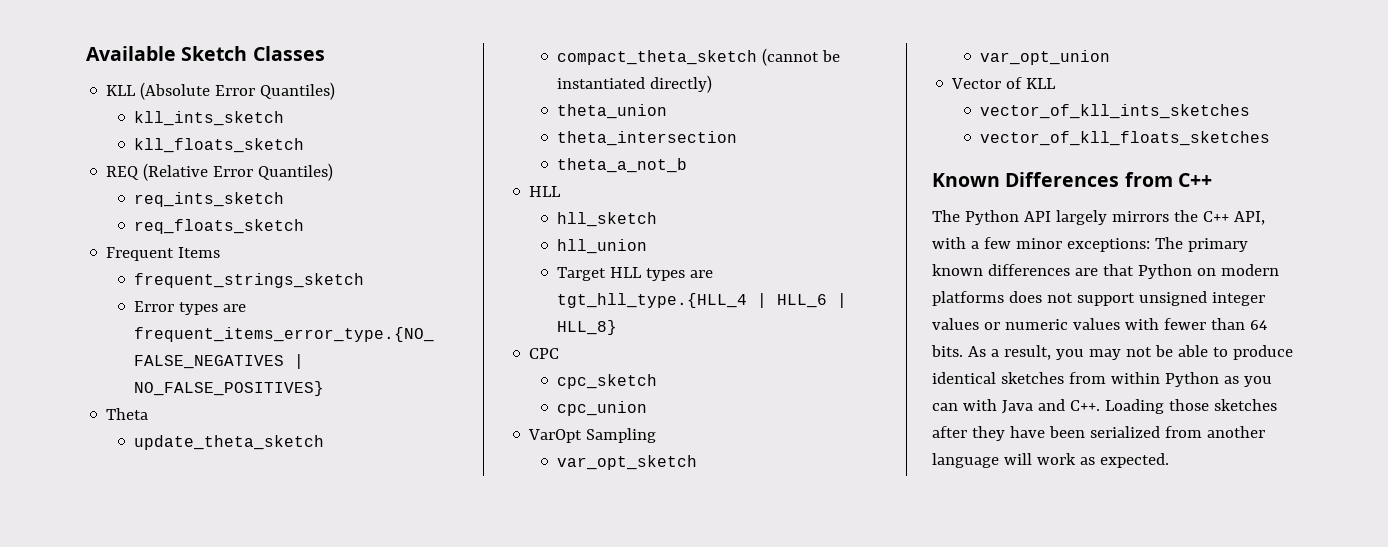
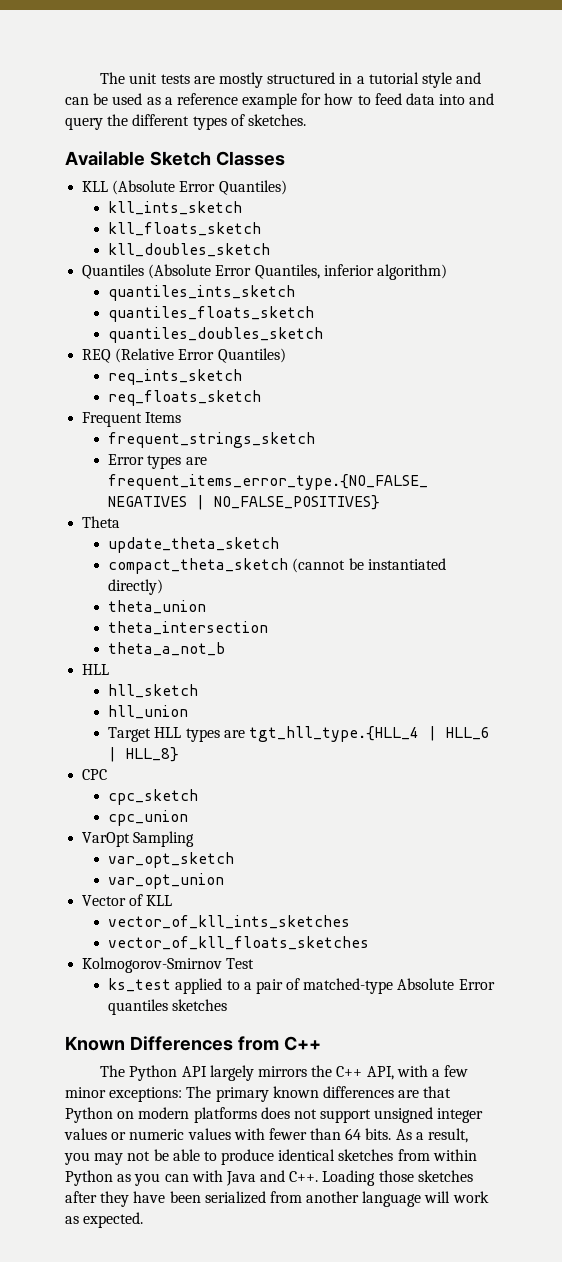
(86, 53) none -> [100,72,482,88] [65,93,495,109] [65,114,306,130] The unit tests are mostly structured in a tutorial style and can be used as a reference example for how to feed data into and query the different types of sketches. //
(305, 145) none -> [108,243,271,257] [82,264,447,280] [108,285,296,301] [108,306,315,322] [108,327,324,343] // kll_doubles_sketch // Quantiles (Absolute Error Quantiles, inferior algorithm) // quantiles_ints_sketch // quantiles_floats_sketch // quantiles_doubles_sketch
(1271, 138) none -> [82,957,255,973] [108,978,495,994] [108,999,228,1015] // Kolmogorov-Smirnov Test // ks_test applied to a pair of matched-type Absolute Error quantiles sketches

